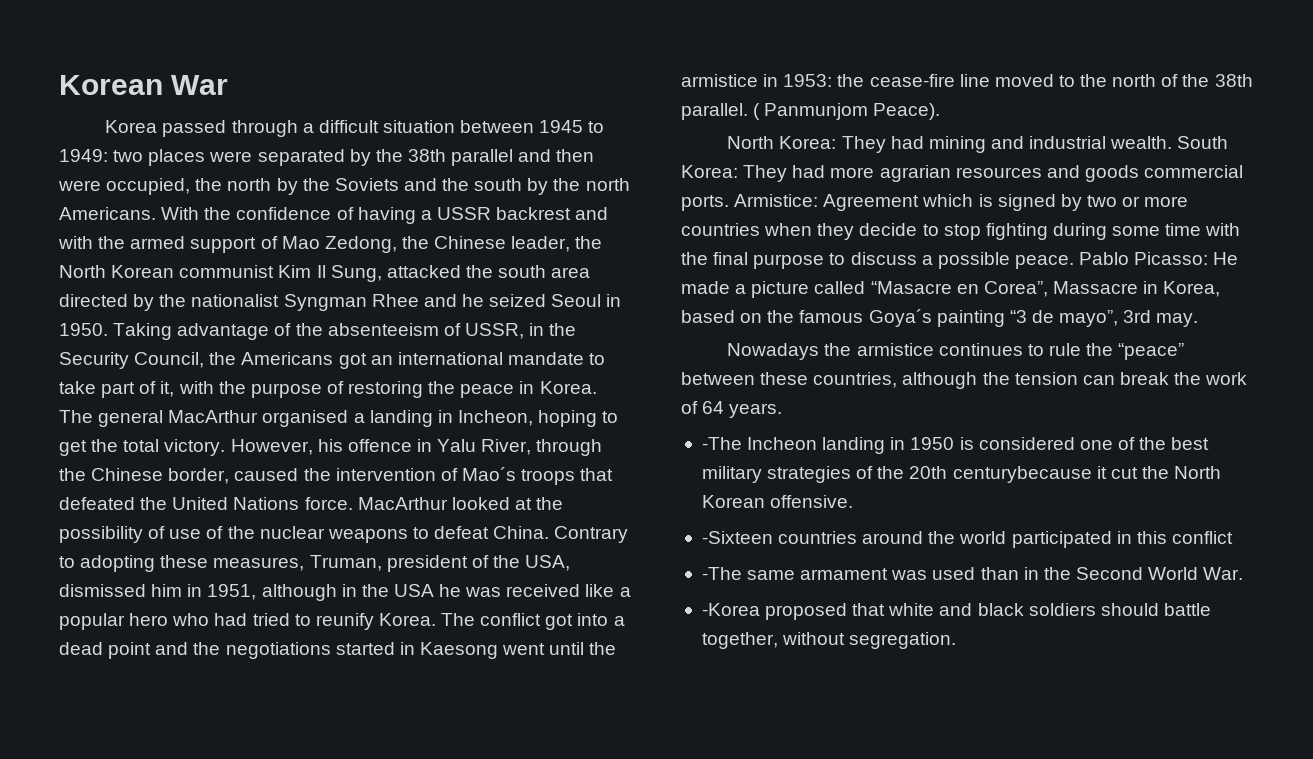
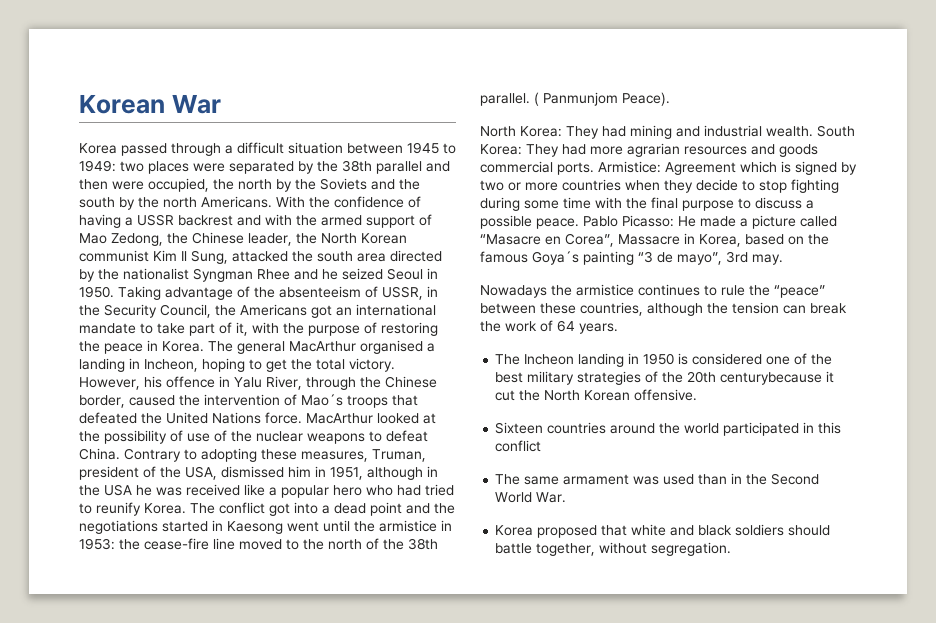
[701,437,742,450] -The -> [495,354,521,365] The
[701,531,773,544] -Sixteen -> [495,422,544,434] Sixteen
[701,567,742,580] -The -> [495,474,521,485] The
[701,603,760,616] -Korea -> [495,525,534,536] Korea

